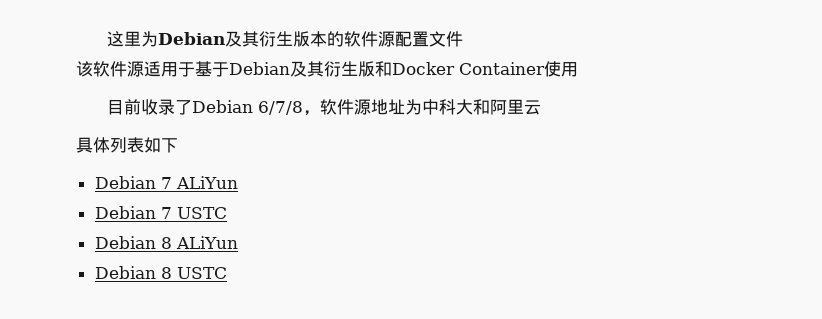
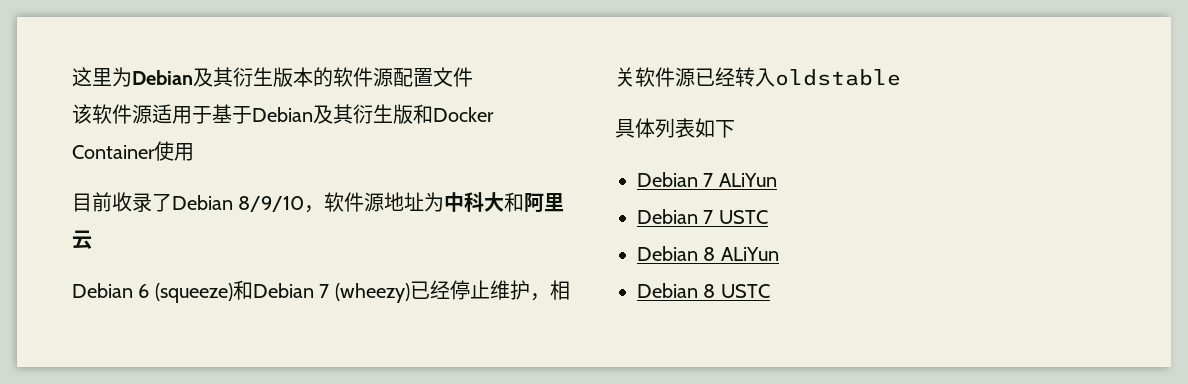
[258,101,304,115] 6/7/8 -> [238,196,305,212] 8/9/10
(542, 107) none -> [72,280,570,303] [615,67,901,87] // Debian 6 (squeeze)和Debian 7 (wheezy)已经停止维护，相关软件源已经转入oldstable

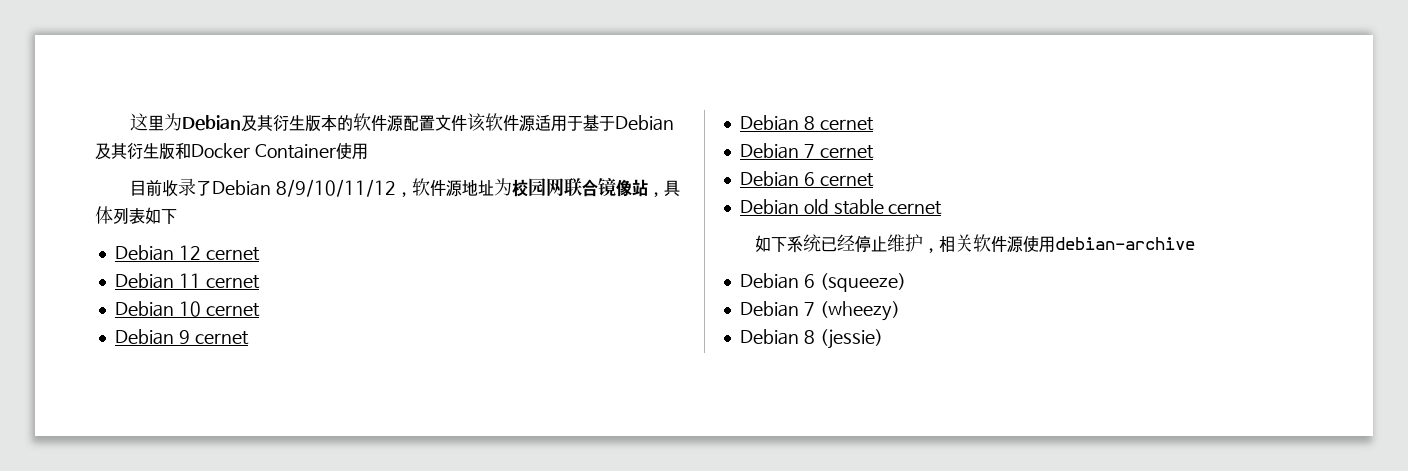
(473, 77) // -> (468, 122) none
[238,196,305,212] 8/9/10 -> [276,179,397,197] 8/9/10/11/12
[444,192,565,213] [72,230,92,249] [72,280,410,303] 中科大和阿里云 // Debian 6 (squeeze)和Debian 7 (wheezy) -> [512,178,681,197] [95,206,177,225] [114,245,260,261] [114,273,260,289] [114,301,260,317] [114,329,249,345] [739,115,874,131] [739,143,874,159] [739,171,874,187] [739,199,943,215] [755,234,822,253] 校园网联合镜像站，具体列表如下 // Debian 12 cernet // Debian 11 cernet // Debian 10 cernet // Debian 9 cernet // Debian 8 cernet // Debian 7 cernet // Debian 6 cernet // Debian old stable cernet // 如下系统
[695,67,901,87] [615,118,735,138] [637,172,777,187] [637,209,768,224] [637,246,779,261] [637,283,770,298] 已经转入oldstable // 具体列表如下 // Debian 7 ALiYun // Debian 7 USTC // Debian 8 ALiYun // Debian 8 USTC -> [1023,236,1196,253] [739,273,906,292] [739,301,900,321] [739,329,883,349] 使用debian-archive // Debian 6 (squeeze) // Debian 7 (wheezy) // Debian 8 (jessie)

